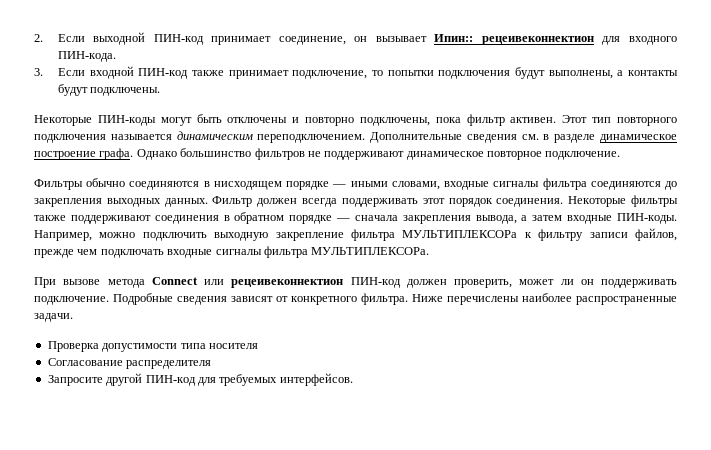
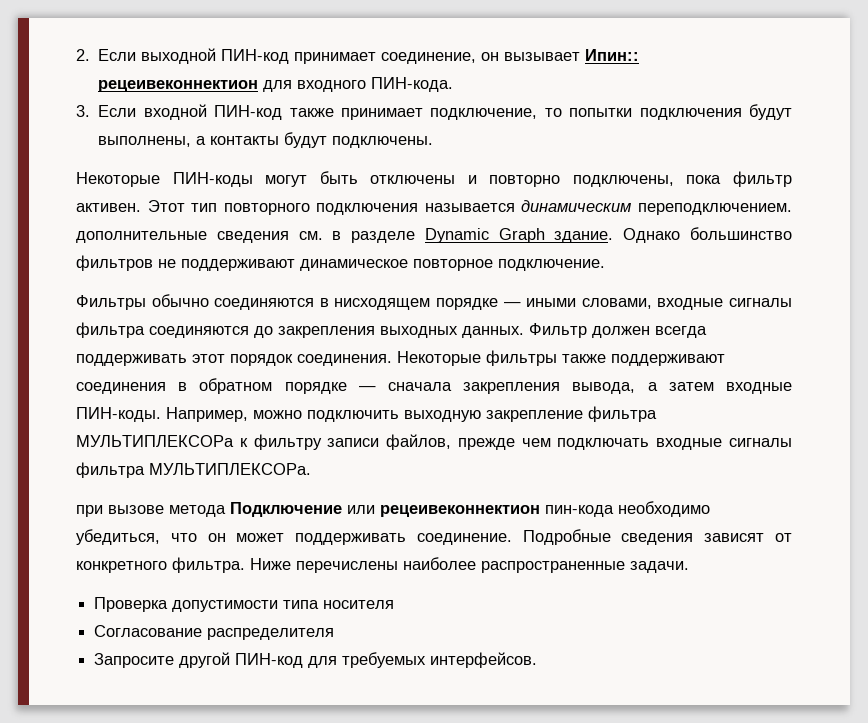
[370,132,463,143] Дополнительные -> [76,231,207,243] дополнительные
[600,134,677,143] [34,148,134,160] динамическое построение графа. -> [424,228,614,243] Dynamic Graph здание.
[34,277,56,288] При -> [76,505,103,517] при
[151,277,198,285] Connect -> [230,502,342,517] Подключение
[350,277,677,288] [34,296,109,305] ПИН-код должен проверить, может ли он поддерживать подключение. -> [545,501,710,517] [76,529,512,545] пин-кода необходимо убедиться, что он может поддерживать соединение.

